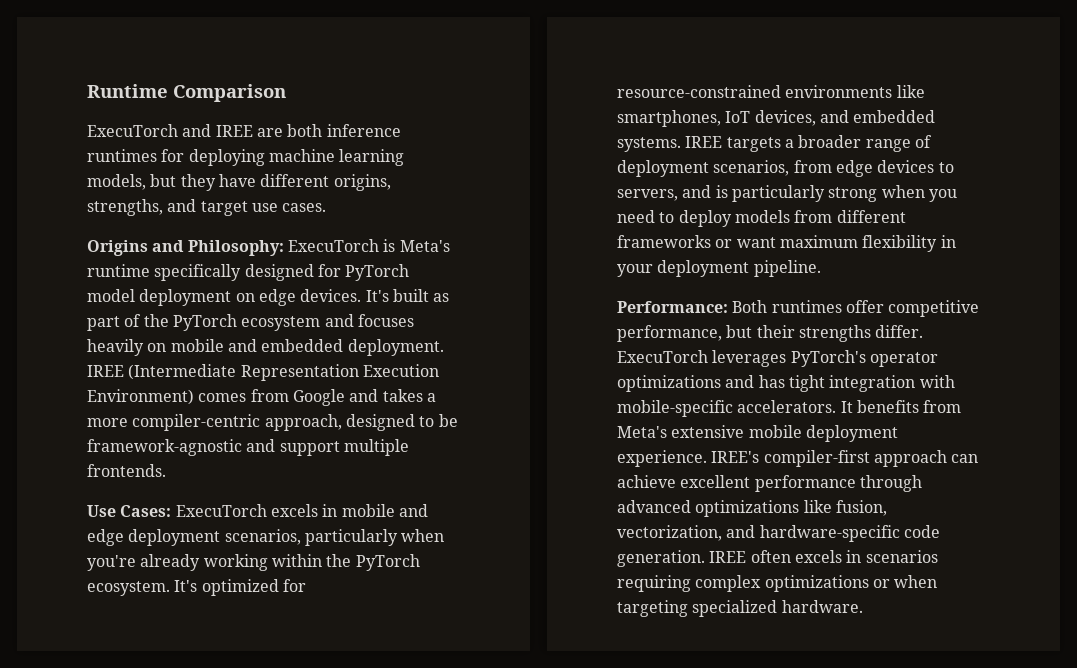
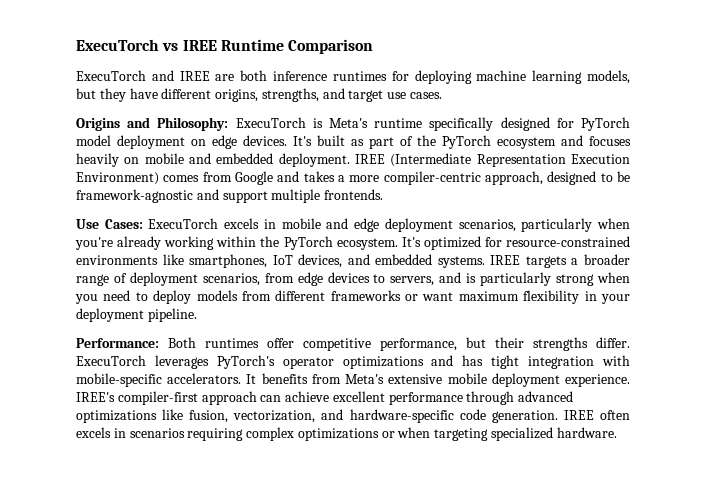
(87, 91) none -> [76,39,217,51] ExecuTorch vs IREE

